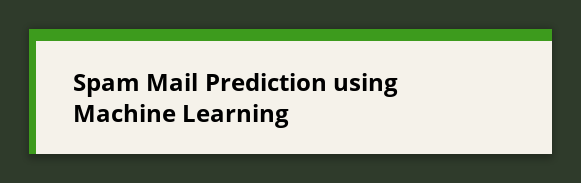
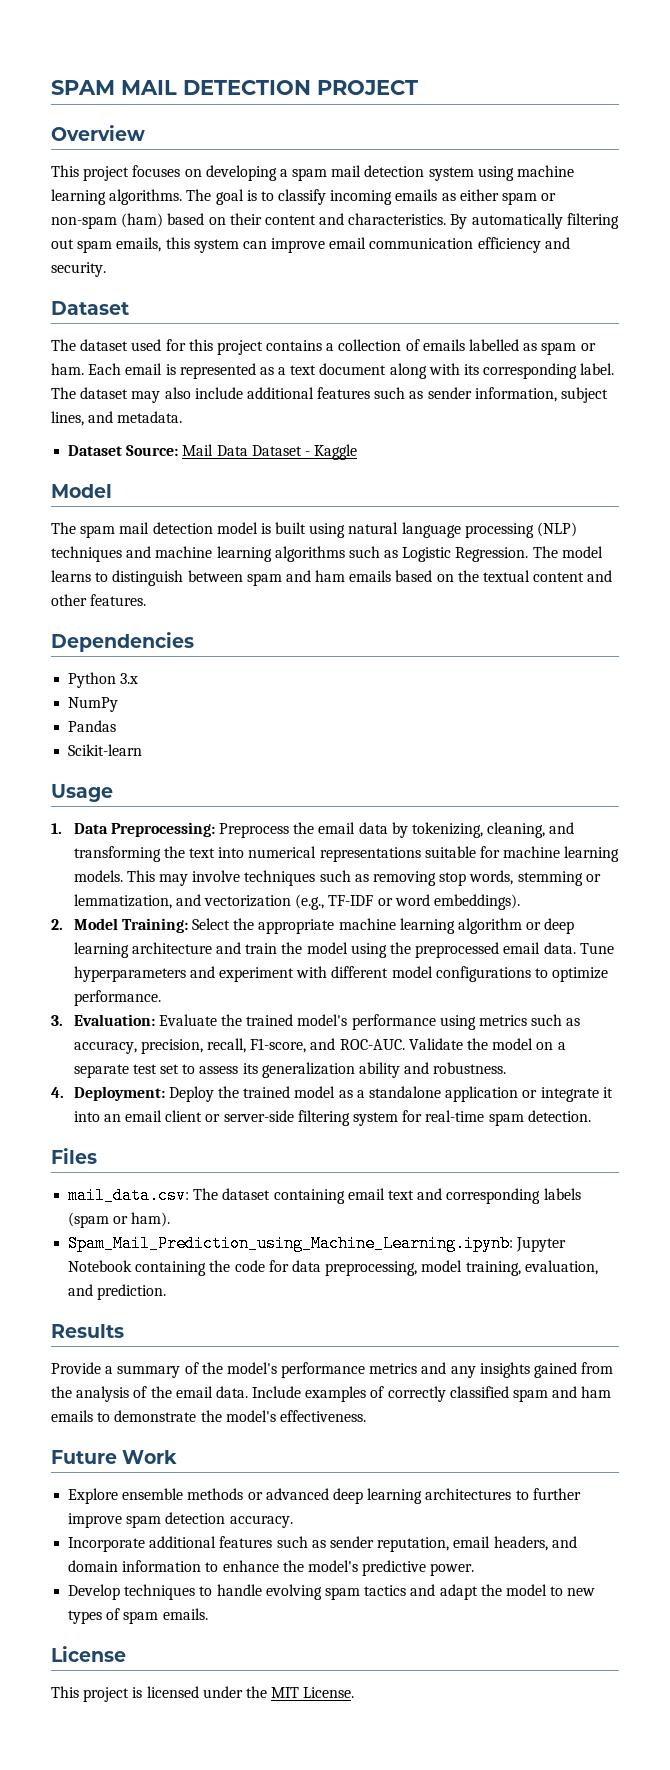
[73,73,399,97] [73,104,290,128] Spam Mail Prediction using Machine Learning -> [51,80,418,95] [51,125,145,141] [51,165,575,181] [51,189,557,205] [51,213,619,229] [51,237,570,253] [51,262,106,277] [51,301,129,315] [51,339,596,355] [51,363,615,379] [51,387,609,403] [51,411,183,426] [68,444,358,460] [51,484,112,498] [51,522,578,538] [51,546,603,562] [51,570,613,586] [51,594,147,606] [51,632,194,652] [68,672,139,688] [68,697,119,712] [68,720,117,732] [68,744,143,756] [51,784,113,802] [51,822,575,838] [73,846,620,862] [73,870,601,886] [73,894,520,910] [51,918,575,934] [73,942,614,958] [73,966,609,982] [73,990,161,1006] [51,1014,581,1030] [73,1038,566,1054] [73,1062,507,1078] [51,1086,613,1102] [73,1110,591,1126] [51,1148,97,1164] [68,1187,581,1204] [68,1212,171,1228] [68,1235,567,1252] [68,1260,598,1276] [68,1284,167,1300] [51,1324,124,1338] [51,1362,614,1378] [51,1386,612,1402] [51,1410,366,1422] [51,1450,178,1464] [68,1488,581,1504] [68,1512,293,1528] [68,1536,577,1552] [68,1560,475,1576] [68,1584,596,1600] [68,1608,208,1624] [51,1646,126,1662] [51,1686,355,1702] SPAM MAIL DETECTION PROJECT // Overview // This project focuses on developing a spam mail detection system using machine learning algorithms. The goal is to classify incoming emails as either spam or non-spam (ham) based on their content and characteristics. By automatically filtering out spam emails, this system can improve email communication efficiency and security. // Dataset // The dataset used for this project contains a collection of emails labelled as spam or ham. Each email is represented as a text document along with its corresponding label. The dataset may also include additional features such as sender information, subject lines, and metadata. // Dataset Source: Mail Data Dataset - Kaggle // Model // The spam mail detection model is built using natural language processing (NLP) techniques and machine learning algorithms such as Logistic Regression. The model learns to distinguish between spam and ham emails based on the textual content and other features. // Dependencies // Python 3.x // NumPy // Pandas // Scikit-learn // Usage // 1. Data Preprocessing: Preprocess the email data by tokenizing, cleaning, and transforming the text into numerical representations suitable for machine learning models. This may involve techniques such as removing stop words, stemming or lemmatization, and vectorization (e.g., TF-IDF or word embeddings). // 2. Model Training: Select the appropriate machine learning algorithm or deep learning architecture and train the model using the preprocessed email data. Tune hyperparameters and experiment with different model configurations to optimize performance. // 3. Evaluation: Evaluate the trained model's performance using metrics such as accuracy, precision, recall, F1-score, and ROC-AUC. Validate the model on a separate test set to assess its generalization ability and robustness. // 4. Deployment: Deploy the trained model as a standalone application or integrate it into an email client or server-side filtering system for real-time spam detection. // Files // mail_data.csv: The dataset containing email text and corresponding labels (spam or ham). // Spam_Mail_Prediction_using_Machine_Learning.ipynb: Jupyter Notebook containing the code for data preprocessing, model training, evaluation, and prediction. // Results // Provide a summary of the model's performance metrics and any insights gained from the analysis of the email data. Include examples of correctly classified spam and ham emails to demonstrate the model's effectiveness. // Future Work // Explore ensemble methods or advanced deep learning architectures to further improve spam detection accuracy. // Incorporate additional features such as sender reputation, email headers, and domain information to enhance the model's predictive power. // Develop techniques to handle evolving spam tactics and adapt the model to new types of spam emails. // License // This project is licensed under the MIT License.

